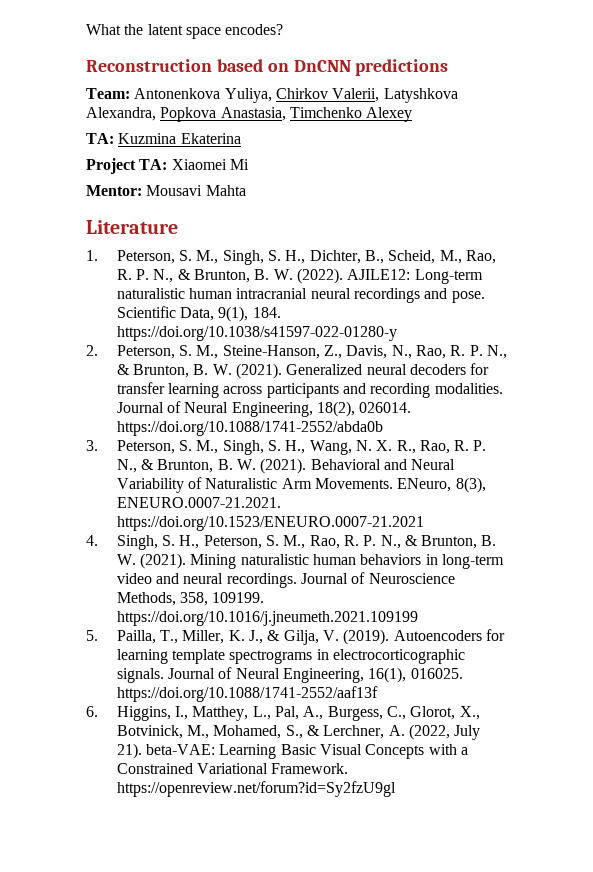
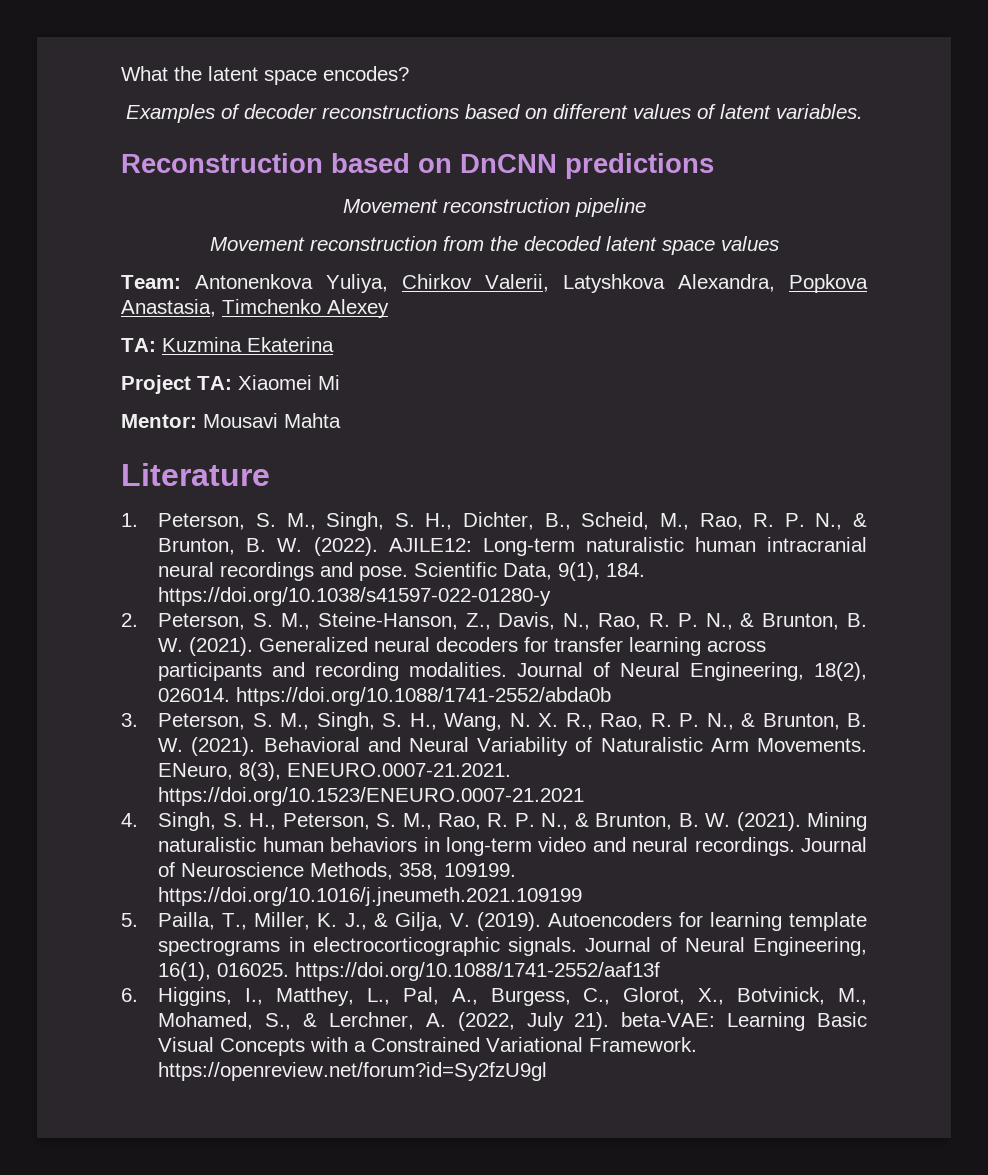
(284, 29) none -> [125,104,863,123] // Examples of decoder reconstructions based on different values of latent variables.
(449, 67) none -> [342,198,646,217] [209,236,779,255] // Movement reconstruction pipeline // Movement reconstruction from the decoded latent space values

